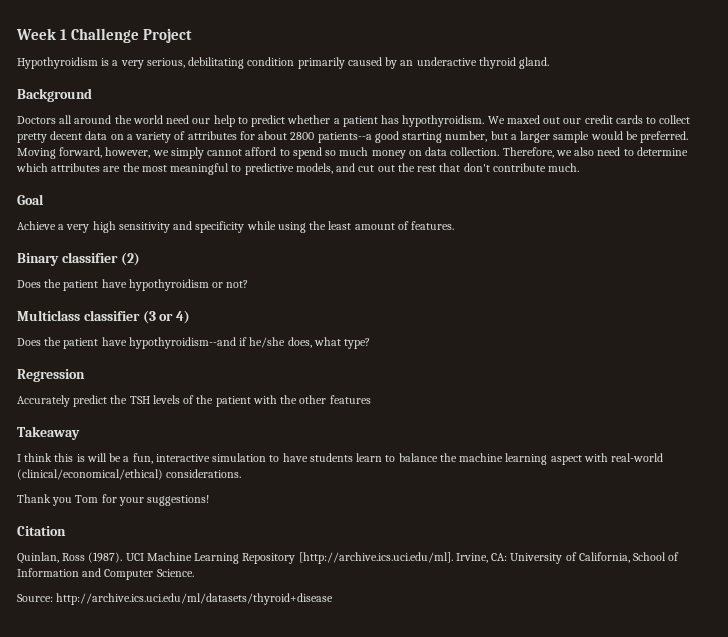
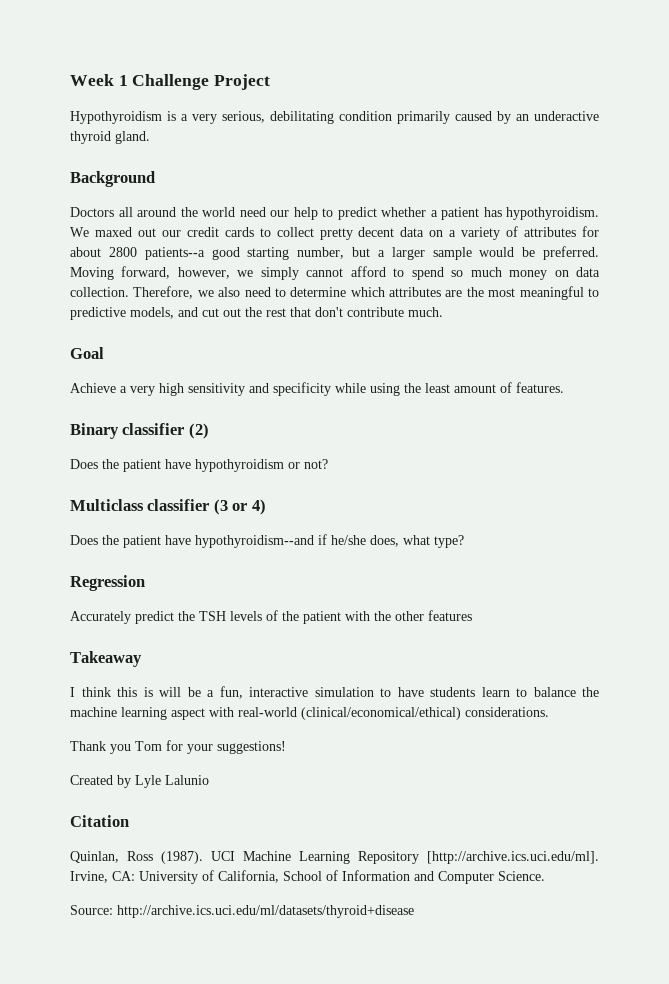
(210, 500) none -> [70,775,209,788] // Created by Lyle Lalunio

